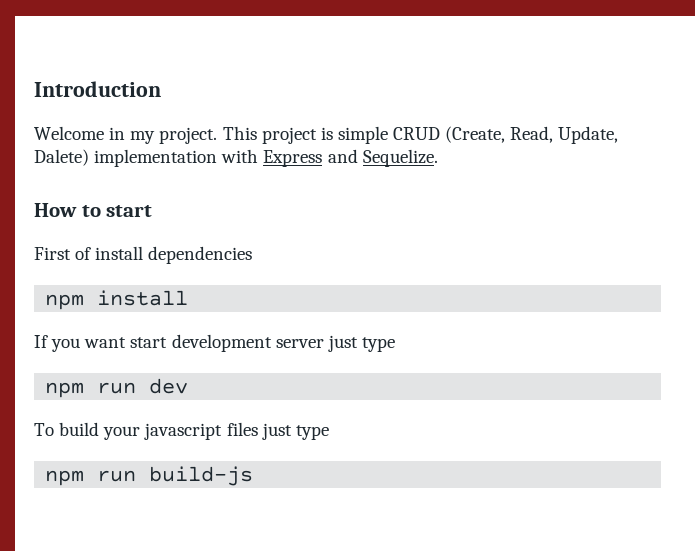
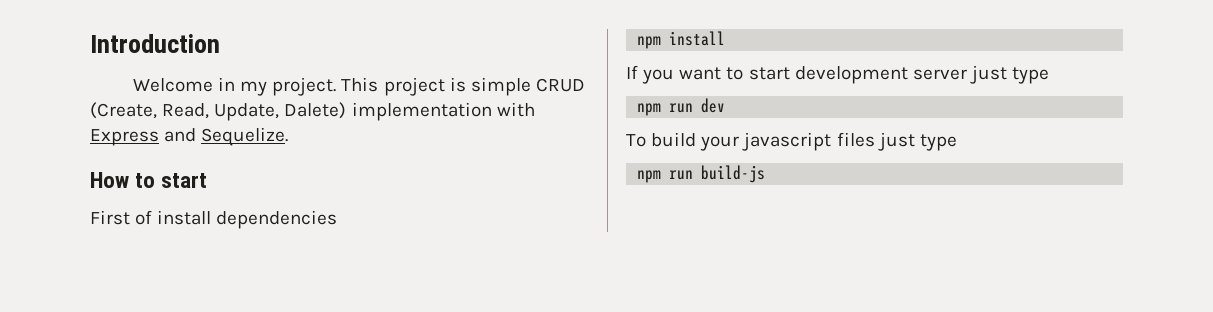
(127, 342) none -> [726,67,744,80] to

